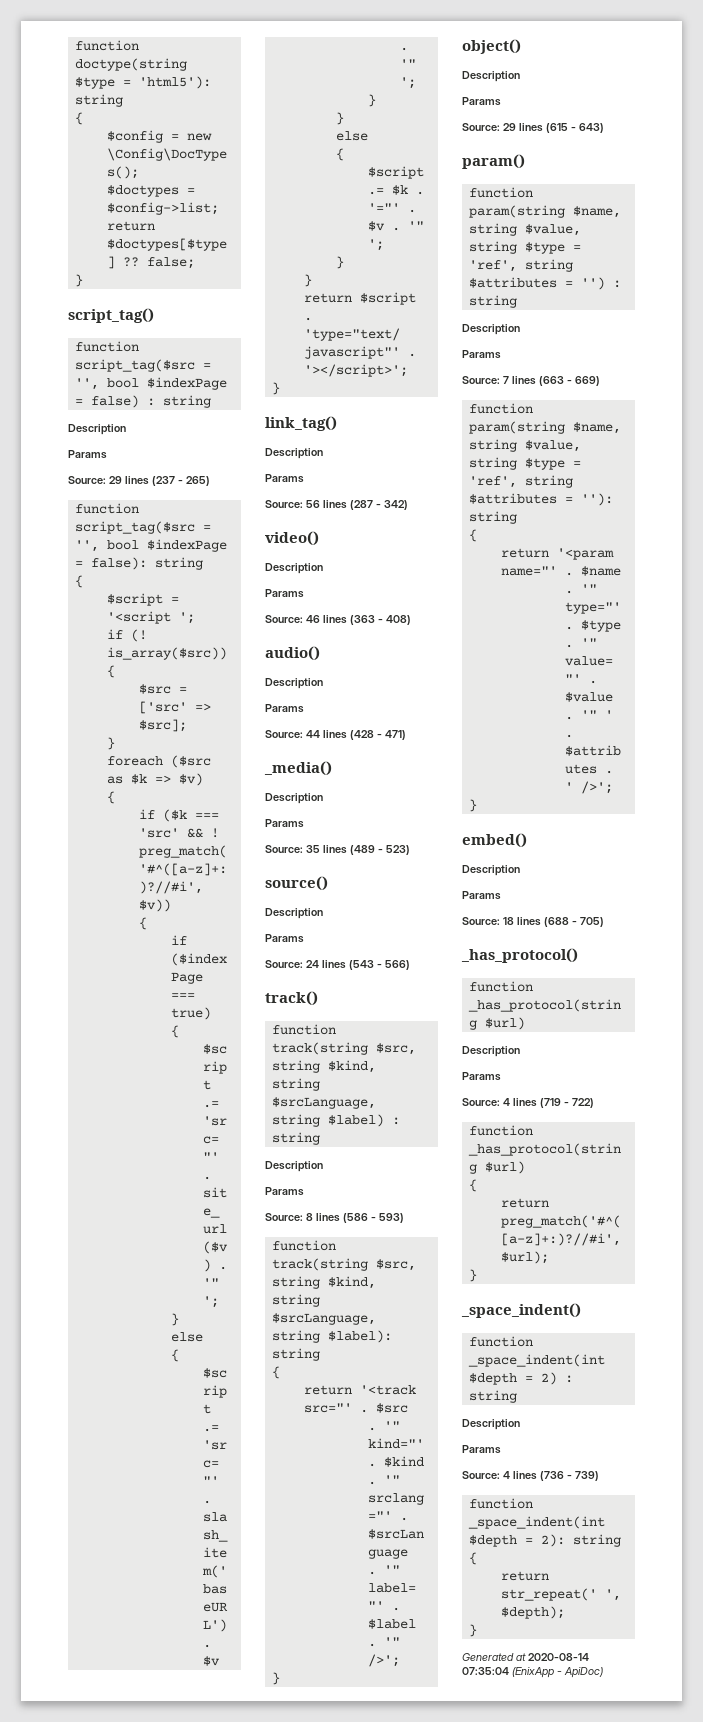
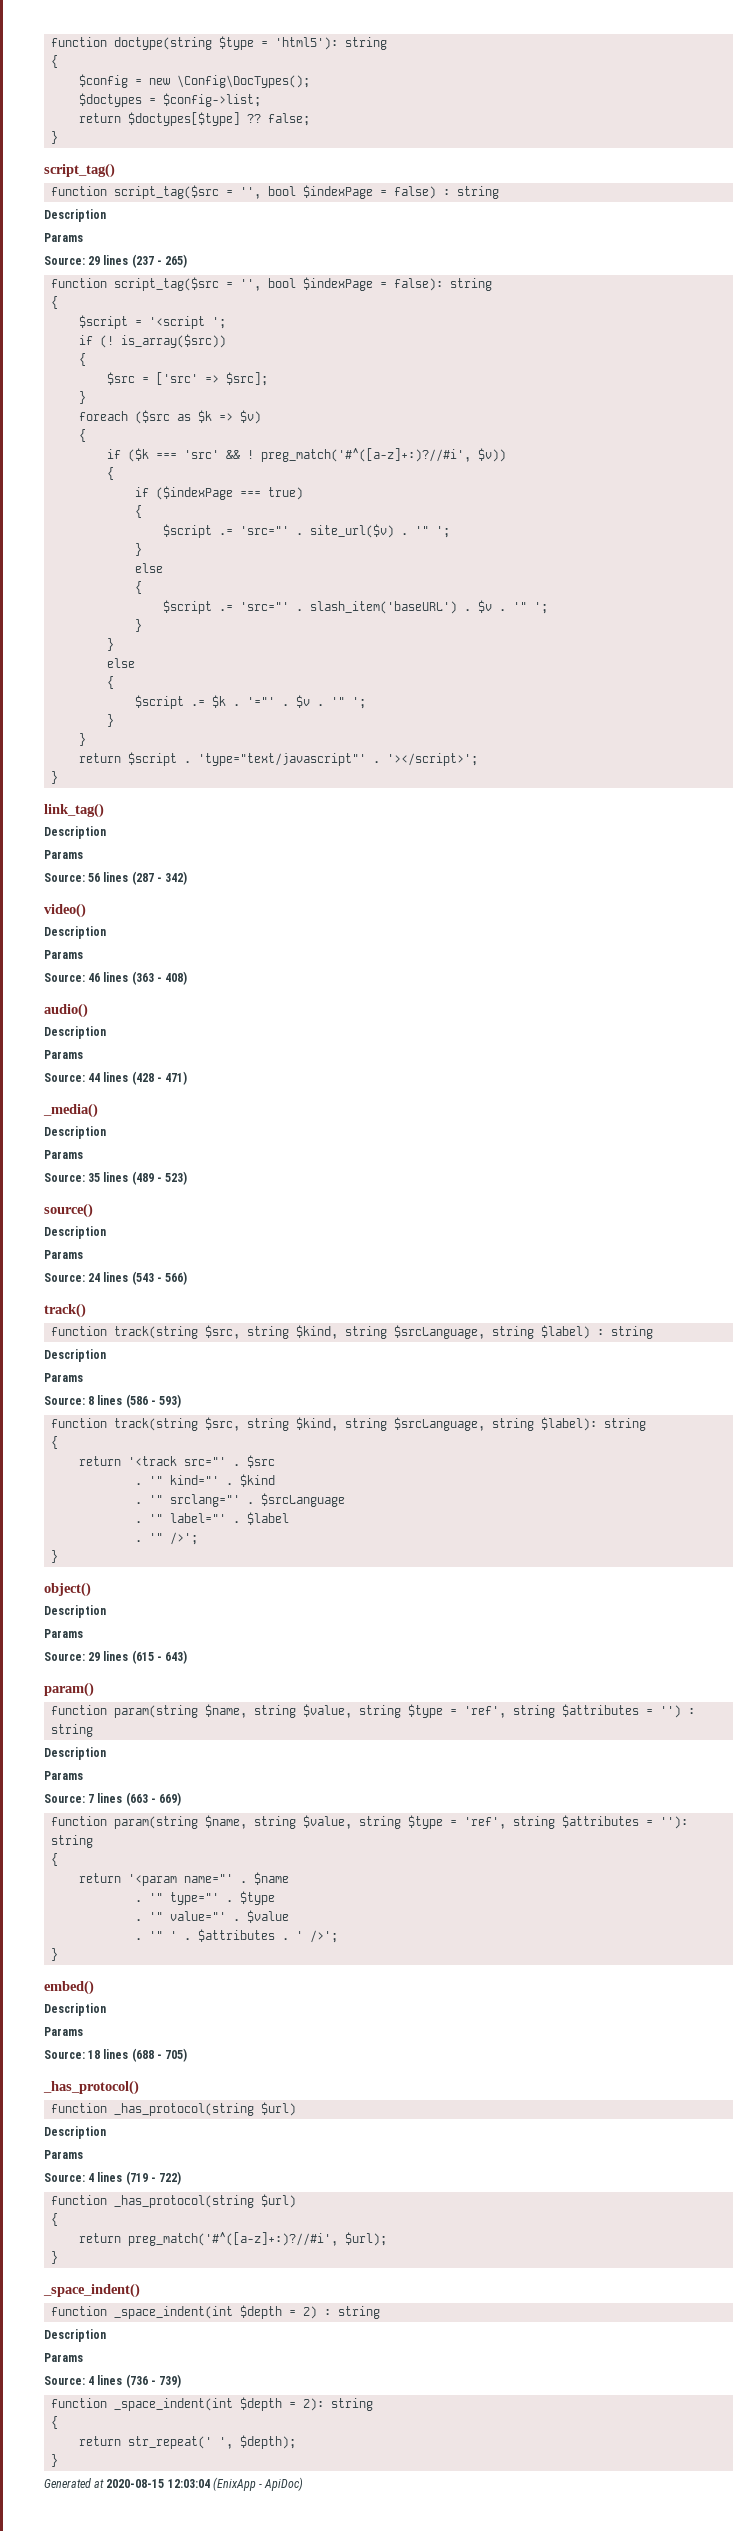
[528,1653,589,1661] [462,1667,509,1675] 2020-08-14 07:35:04 -> [106,2479,210,2488] 2020-08-15 12:03:04

